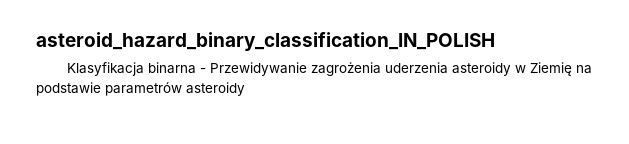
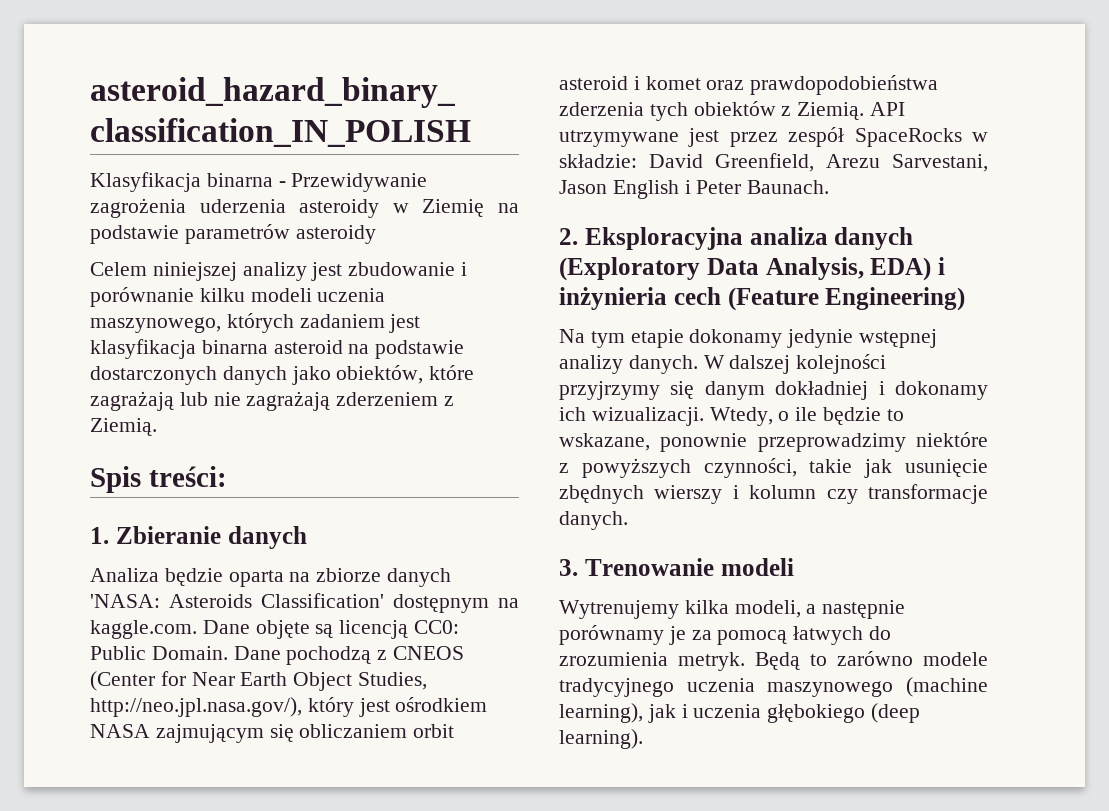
(245, 89) none -> [90,262,468,281] [90,287,386,307] [90,313,421,333] [90,339,465,359] [90,365,475,385] [90,391,455,411] [90,418,157,436] [90,466,227,493] [90,526,307,549] [90,568,452,587] [90,593,519,613] [90,620,460,639] [90,646,465,665] [90,671,428,691] [90,697,488,717] [90,724,455,743] [559,75,939,95] [559,101,906,121] [559,127,988,147] [559,153,988,172] [559,180,830,199] [559,227,914,250] [559,257,945,281] [559,287,966,311] [559,329,938,348] [559,354,887,374] [559,381,988,400] [559,407,904,426] [559,432,988,452] [559,458,988,478] [559,484,988,504] [559,511,628,530] [559,558,794,576] [559,600,906,619] [559,625,892,645] [559,651,988,671] [559,677,988,697] [559,703,921,723] [559,729,643,749] // Celem niniejszej analizy jest zbudowanie i porównanie kilku modeli uczenia maszynowego, których zadaniem jest klasyfikacja binarna asteroid na podstawie dostarczonych danych jako obiektów, które zagrażają lub nie zagrażają zderzeniem z Ziemią. // Spis treści: // 1. Zbieranie danych // Analiza będzie oparta na zbiorze danych 'NASA: Asteroids Classification' dostępnym na kaggle.com. Dane objęte są licencją CC0: Public Domain. Dane pochodzą z CNEOS (Center for Near Earth Object Studies, http://neo.jpl.nasa.gov/), który jest ośrodkiem NASA zajmującym się obliczaniem orbit asteroid i komet oraz prawdopodobieństwa zderzenia tych obiektów z Ziemią. API utrzymywane jest przez zespół SpaceRocks w składzie: David Greenfield, Arezu Sarvestani, Jason English i Peter Baunach. // 2. Eksploracyjna analiza danych (Exploratory Data Analysis, EDA) i inżynieria cech (Feature Engineering) // Na tym etapie dokonamy jedynie wstępnej analizy danych. W dalszej kolejności przyjrzymy się danym dokładniej i dokonamy ich wizualizacji. Wtedy, o ile będzie to wskazane, ponownie przeprowadzimy niektóre z powyższych czynności, takie jak usunięcie zbędnych wierszy i kolumn czy transformacje danych. // 3. Trenowanie modeli // Wytrenujemy kilka modeli, a następnie porównamy je za pomocą łatwych do zrozumienia metryk. Będą to zarówno modele tradycyjnego uczenia maszynowego (machine learning), jak i uczenia głębokiego (deep learning).

